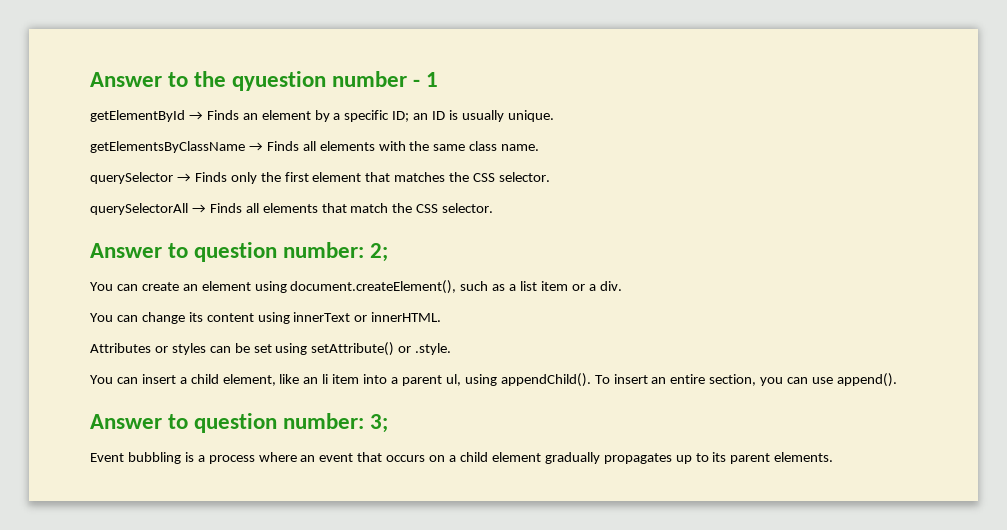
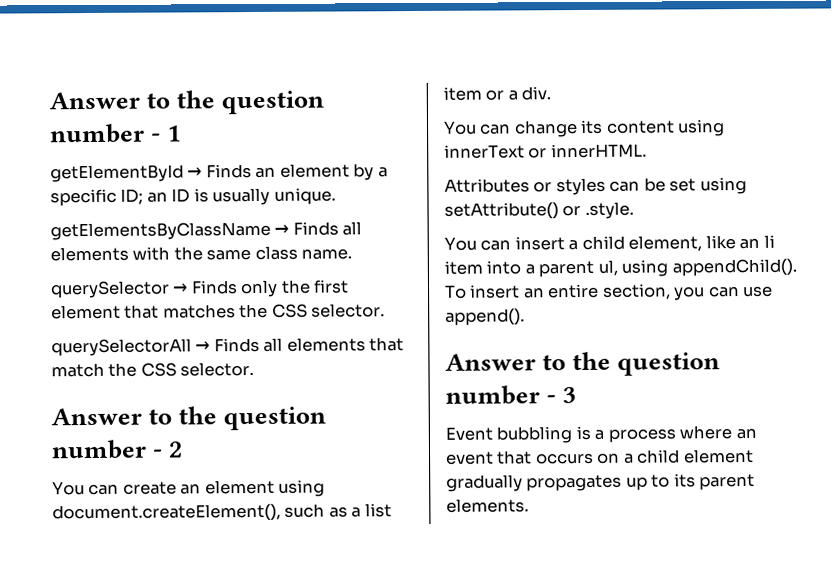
[90,71,327,91] Answer to the qyuestion -> [49,90,325,115] Answer to the question
[194,242,389,262] question number: 2; -> [178,406,327,431] [51,439,184,460] the question number - 2
[194,413,389,433] question number: 3; -> [572,351,721,376] [445,385,577,405] the question number - 3

